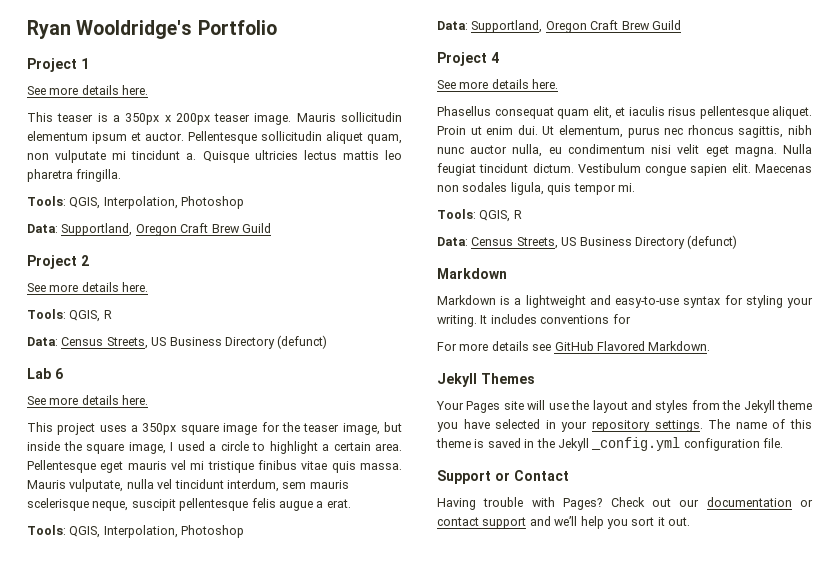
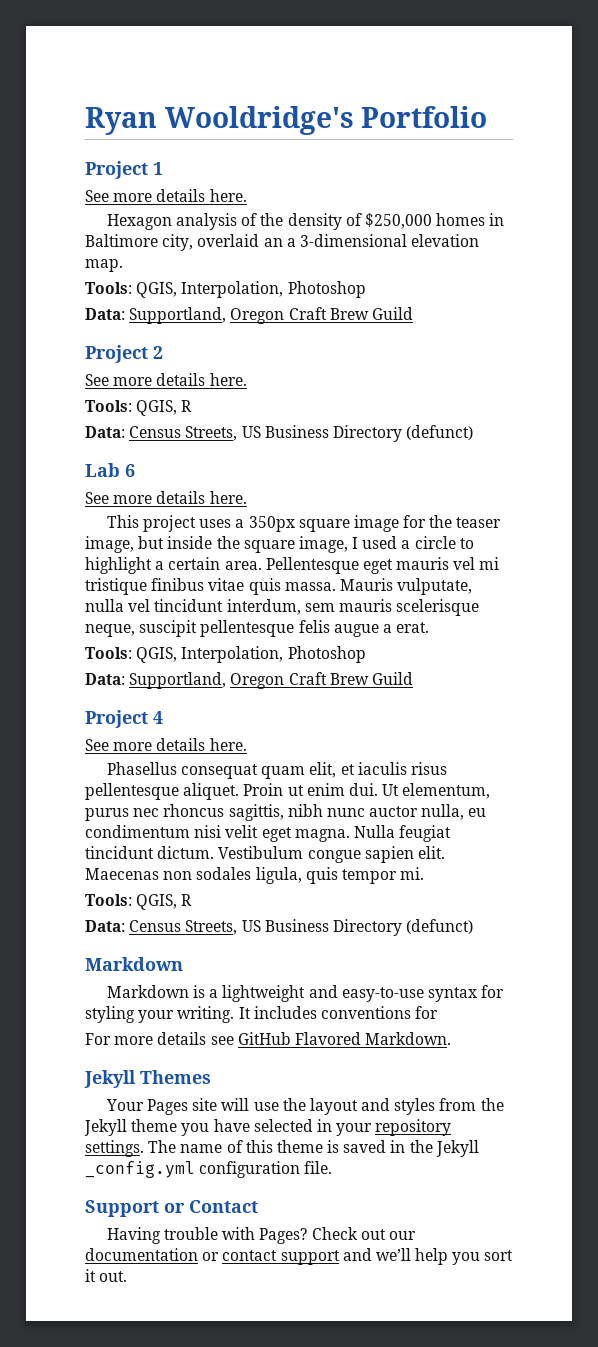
[27,112,403,125] [27,131,402,144] [27,150,402,163] [27,169,122,182] This teaser is a 350px x 200px teaser image. Mauris sollicitudin elementum ipsum et auctor. Pellentesque sollicitudin aliquet quam, non vulputate mi tincidunt a. Quisque ultricies lectus mattis leo pharetra fringilla. -> [106,213,505,230] [85,234,480,251] [85,259,123,272] Hexagon analysis of the density of $250,000 homes in Baltimore city, overlaid an a 3-dimensional elevation map.

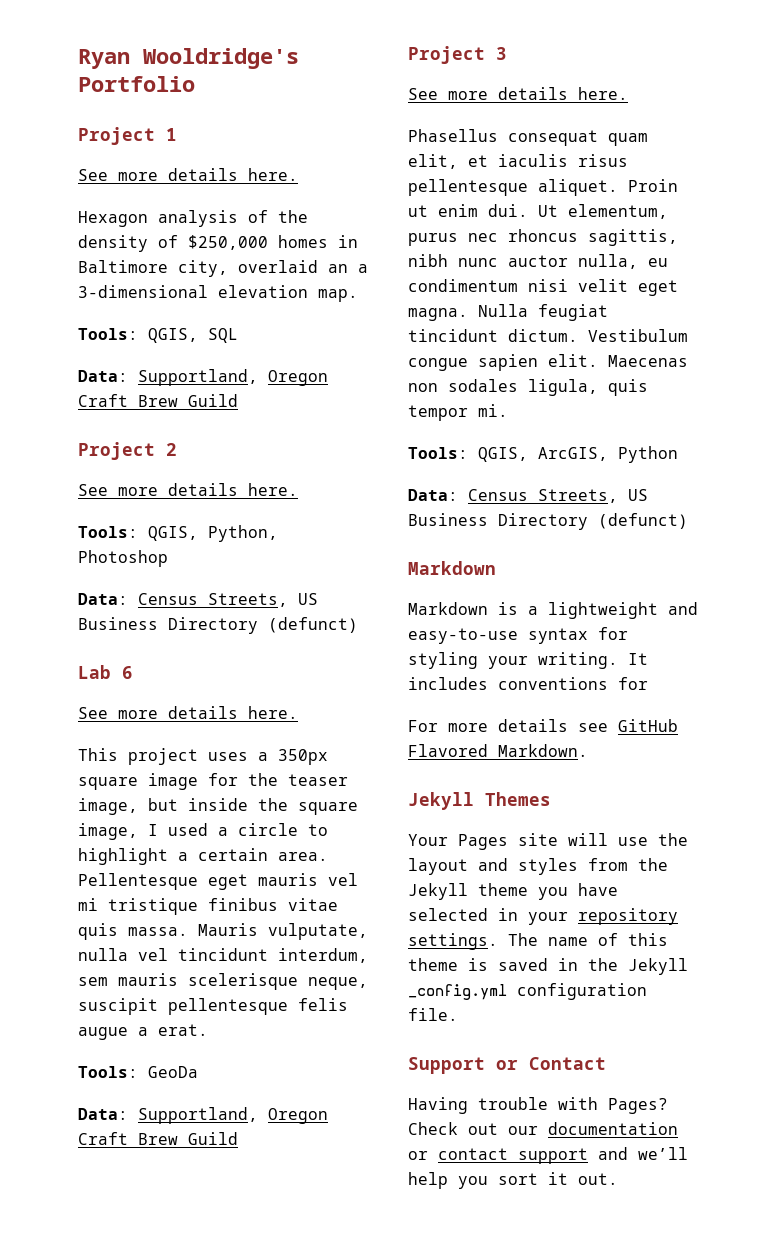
[181,281,366,298] Interpolation, Photoshop -> [208,328,238,343] SQL
[181,400,193,412] R -> [208,525,278,542] [78,550,168,567] Python, Photoshop
[136,646,366,663] [85,672,413,689] [85,710,163,728] QGIS, Interpolation, Photoshop // Data: Supportland, Oregon Craft Brew Guild // Project 4 -> [148,1066,198,1078] [78,1107,328,1124] [78,1132,238,1145] [408,46,507,64] GeoDa // Data: Supportland, Oregon Craft Brew Guild // Project 3
[181,894,193,906] R -> [538,446,678,463] ArcGIS, Python

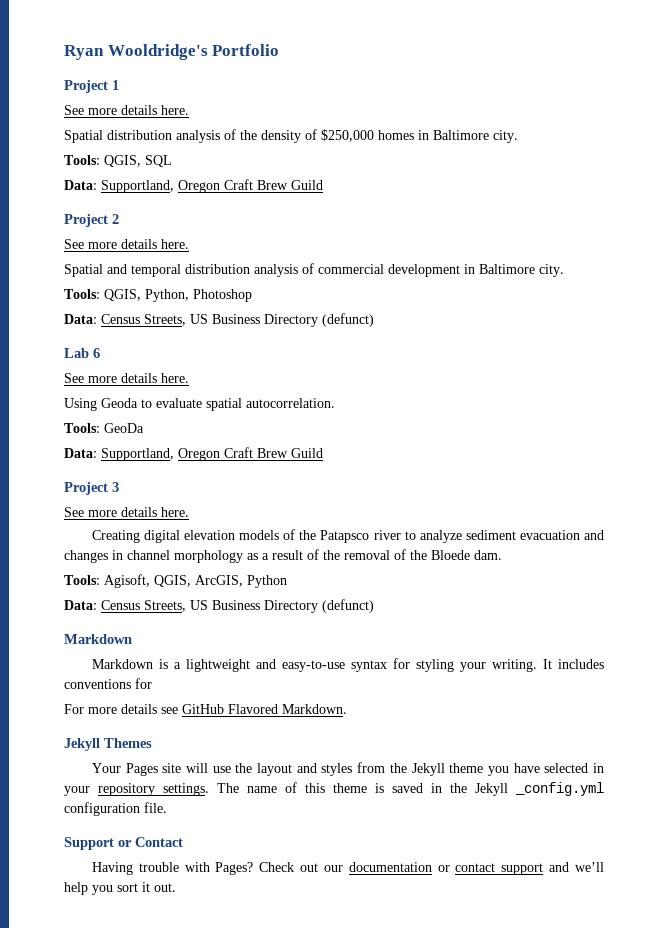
[78,211,148,227] Hexagon -> [64,130,172,143] Spatial distribution
[178,260,368,277] [78,285,358,302] city, overlaid an a 3-dimensional elevation map. -> [493,130,518,143] city.
(298, 489) none -> [64,263,564,277] // Spatial and temporal distribution analysis of commercial development in Baltimore city.
[78,748,328,765] [78,773,348,790] [78,798,358,815] [78,823,328,840] [78,848,328,865] [78,873,358,890] [78,898,338,915] [78,923,368,940] [78,948,368,963] [78,973,368,990] [78,998,348,1015] [78,1024,208,1040] This project uses a 350px square image for the teaser image, but inside the square image, I used a circle to highlight a certain area. Pellentesque eget mauris vel mi tristique finibus vitae quis massa. Mauris vulputate, nulla vel tincidunt interdum, sem mauris scelerisque neque, suscipit pellentesque felis augue a erat. -> [64,398,335,411] Using Geoda to evaluate spatial autocorrelation.
[408,129,648,146] [408,154,628,169] [408,179,678,196] [408,204,668,219] [408,229,678,246] [408,254,668,269] [408,279,678,296] [408,304,608,321] [408,329,688,342] [408,354,688,371] [408,379,648,396] [408,404,508,421] [408,447,468,459] Phasellus consequat quam elit, et iaculis risus pellentesque aliquet. Proin ut enim dui. Ut elementum, purus nec rhoncus sagittis, nibh nunc auctor nulla, eu condimentum nisi velit eget magna. Nulla feugiat tincidunt dictum. Vestibulum congue sapien elit. Maecenas non sodales ligula, quis tempor mi. // Tools: -> [91,529,604,543] [64,549,502,563] [64,574,150,588] Creating digital elevation models of the Patapsco river to analyze sediment evacuation and changes in channel morphology as a result of the removal of the Bloede dam. // Tools: Agisoft,

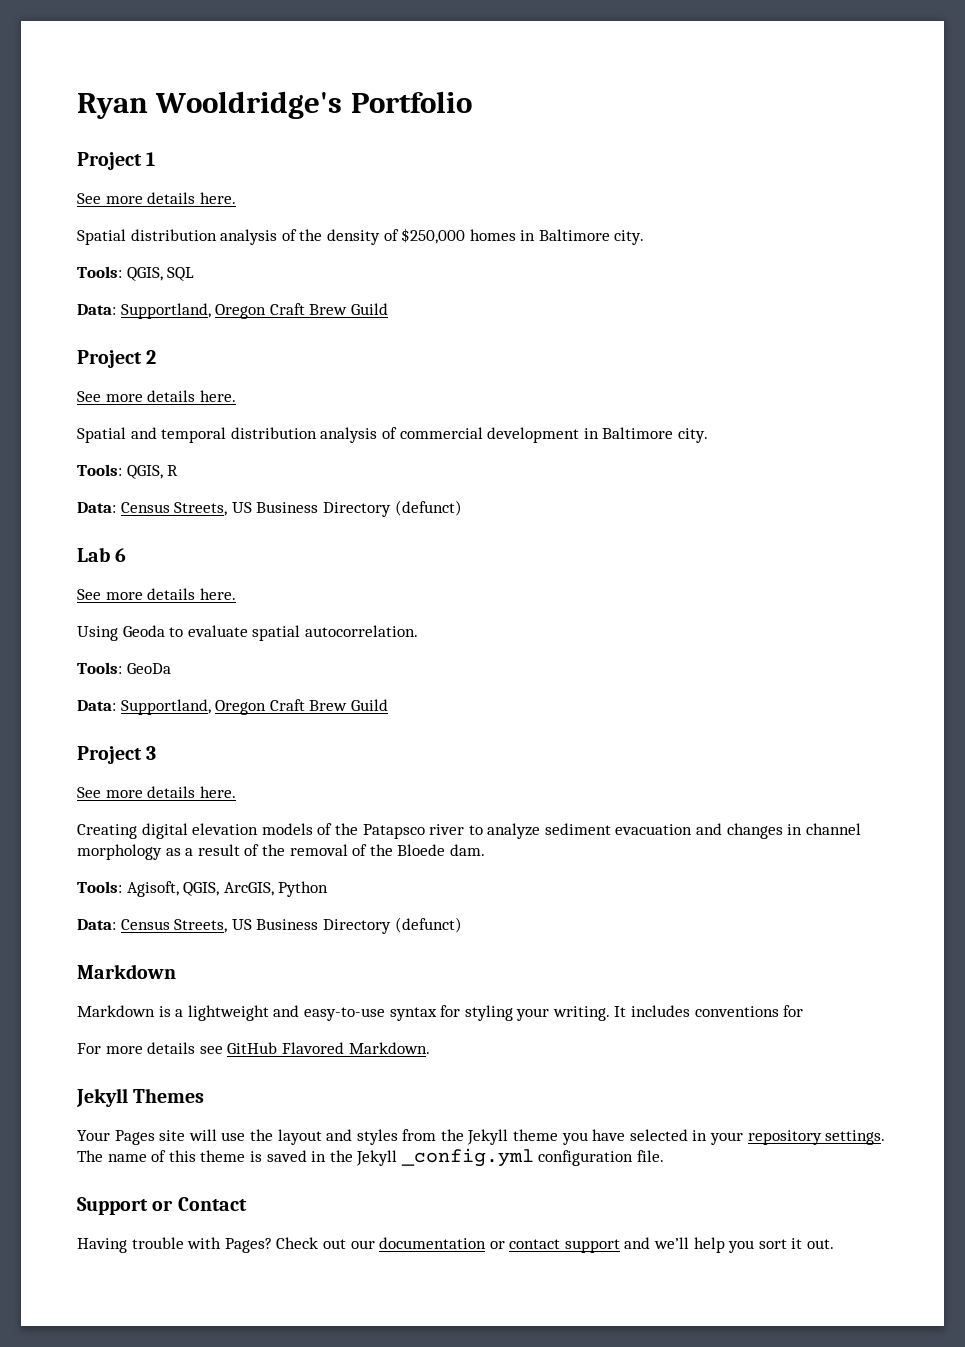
[145,289,252,302] Python, Photoshop -> [167,465,179,476] R

